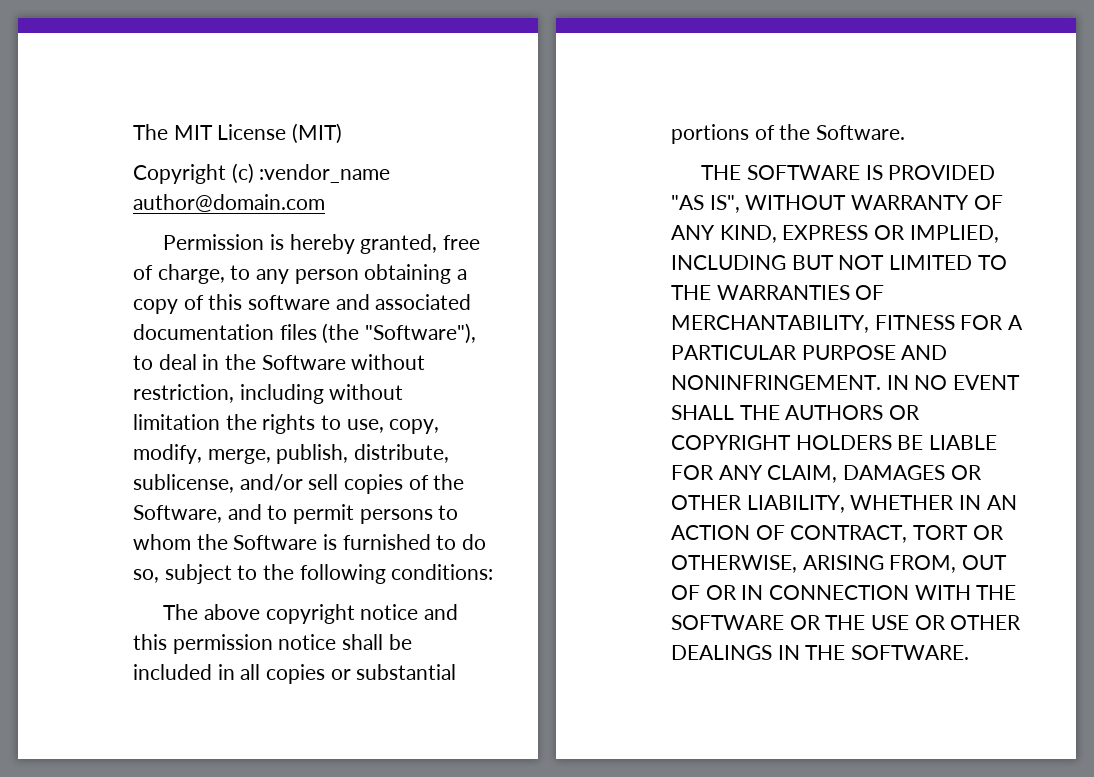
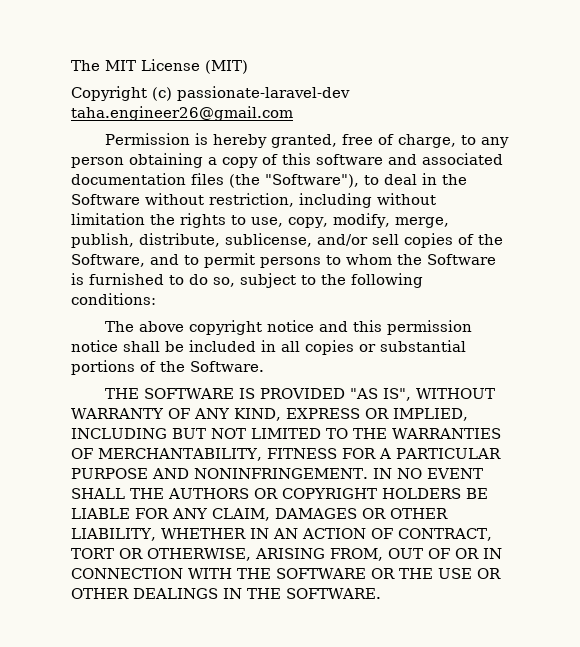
[259,164,391,183] [133,194,325,212] :vendor_name author@domain.com -> [177,86,350,101] [71,106,293,121] passionate-laravel-dev taha.engineer26@gmail.com

